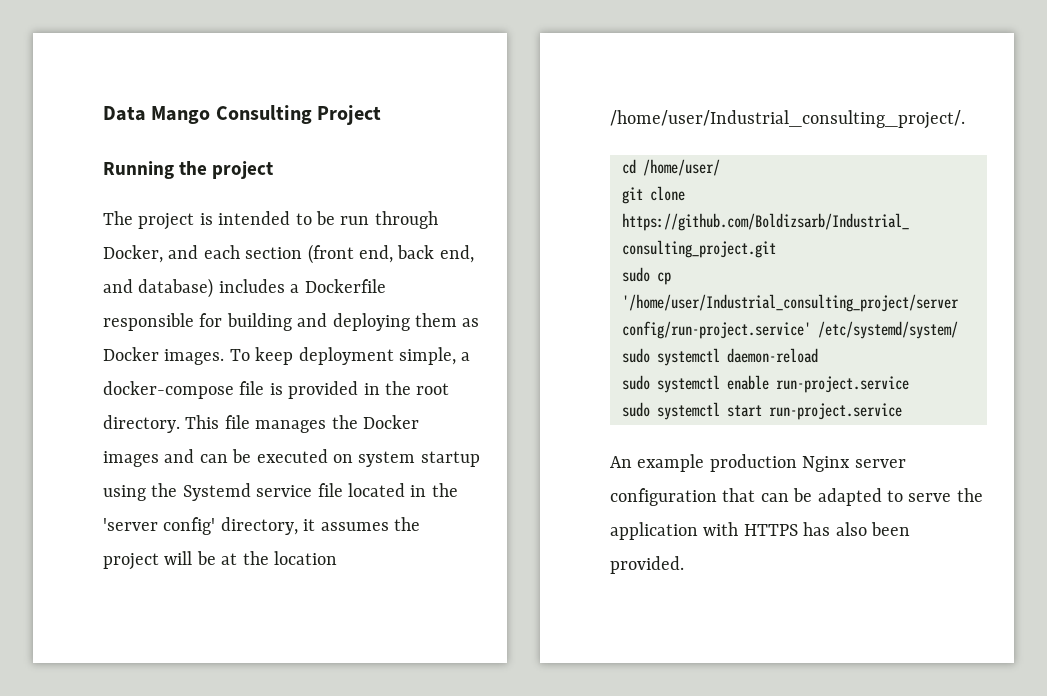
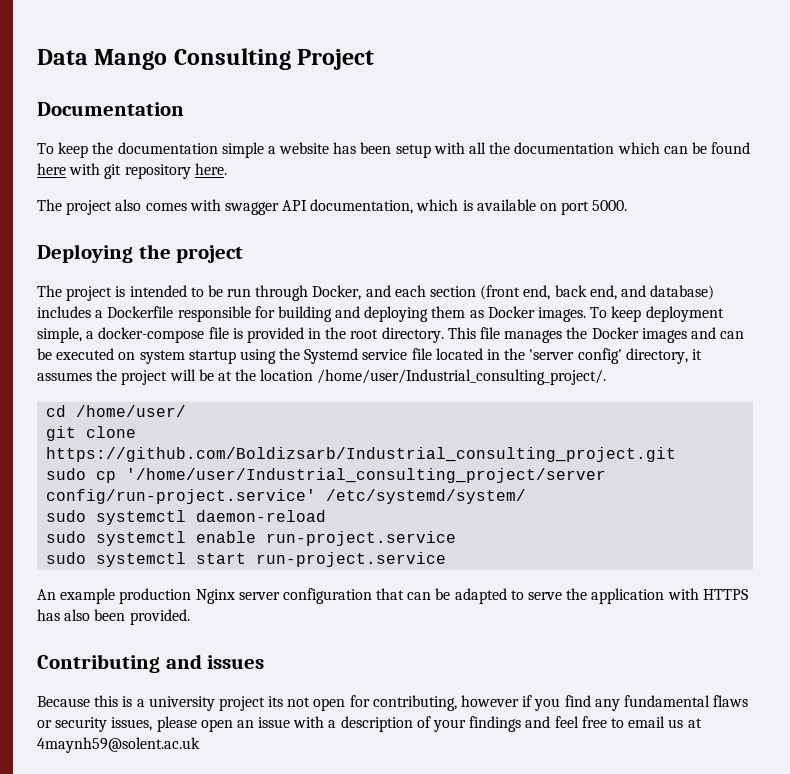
[103,161,174,179] Running -> [37,102,184,116] [37,142,751,158] [37,163,227,179] [37,199,628,215] [37,244,133,263] Documentation // To keep the documentation simple a website has been setup with all the documentation which can be found here with git repository here. // The project also comes with swagger API documentation, which is available on port 5000. // Deploying
(684, 565) none -> [37,654,265,673] [37,695,749,711] [37,716,702,732] [37,737,200,753] // Contributing and issues // Because this is a university project its not open for contributing, however if you find any fundamental flaws or security issues, please open an issue with a description of your findings and feel free to email us at 4maynh59@solent.ac.uk

